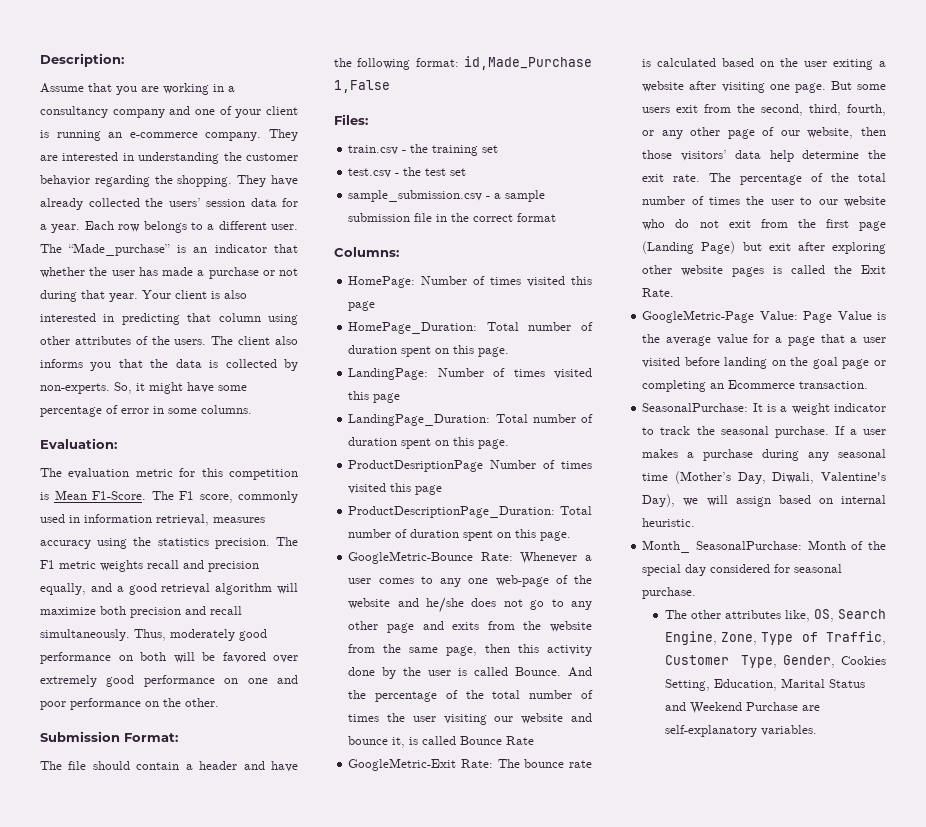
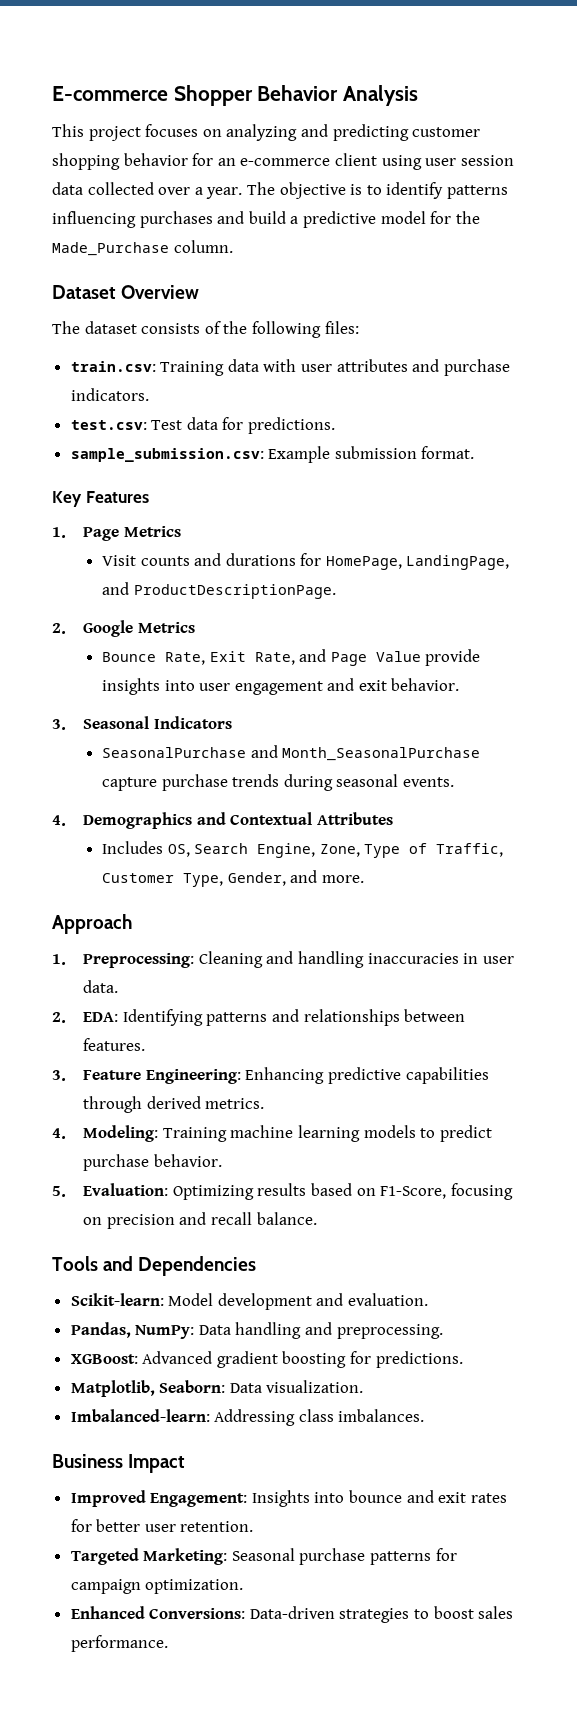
[40,53,124,67] [40,83,235,95] [40,106,298,118] [40,129,298,141] [40,152,298,164] [40,175,298,187] [40,198,298,210] [40,221,298,233] [40,243,298,256] [40,267,298,279] [40,290,247,302] [40,313,298,325] [40,336,298,345] [40,359,298,371] [40,382,247,394] [40,405,252,417] [40,438,117,449] [40,468,298,480] [40,490,298,503] [40,514,265,526] [40,537,298,549] [40,560,259,572] [40,583,298,595] [40,606,242,618] [40,629,267,641] [40,652,298,664] [40,675,298,687] [40,698,219,710] [40,731,178,742] [40,761,298,772] [334,56,592,70] [334,80,390,93] [334,114,368,125] [348,144,499,156] [348,167,467,178] [348,190,546,202] [348,213,557,222] [334,247,399,257] [348,276,592,288] [348,301,376,311] [348,322,593,334] [348,345,510,357] [348,368,592,380] [348,391,401,403] [348,414,593,426] [348,437,510,449] [348,460,592,472] [348,483,443,495] [348,506,592,518] [348,529,572,541] [348,551,592,564] [348,575,592,587] [348,597,592,613] [348,621,592,633] [348,644,592,656] [348,667,592,679] [348,690,593,702] [348,713,592,725] [348,736,535,748] [348,758,592,771] [642,58,886,70] [642,81,886,93] [642,104,886,116] [642,127,886,139] [642,150,886,162] [642,173,886,185] [642,196,886,207] [642,219,886,231] [642,241,886,254] [642,265,886,277] [642,288,675,297] [642,310,886,323] [642,334,886,346] [642,357,886,369] [642,380,869,392] [642,403,886,415] [642,426,886,438] [642,449,886,461] [642,471,886,484] [642,494,886,507] [642,518,696,527] [642,540,886,553] [642,564,843,576] [642,587,697,599] [664,610,810,622] Description: // Assume that you are working in a consultancy company and one of your client is running an e-commerce company. They are interested in understanding the customer behavior regarding the shopping. They have already collected the users’ session data for a year. Each row belongs to a different user. The “Made_purchase” is an indicator that whether the user has made a purchase or not during that year. Your client is also interested in predicting that column using other attributes of the users. The client also informs you that the data is collected by non-experts. So, it might have some percentage of error in some columns. // Evaluation: // The evaluation metric for this competition is Mean F1-Score. The F1 score, commonly used in information retrieval, measures accuracy using the statistics precision. The F1 metric weights recall and precision equally, and a good retrieval algorithm will maximize both precision and recall simultaneously. Thus, moderately good performance on both will be favored over extremely good performance on one and poor performance on the other. // Submission Format: // The file should contain a header and have the following format: id,Made_Purchase 1,False // Files: // train.csv - the training set // test.csv - the test set // sample_submission.csv - a sample submission file in the correct format // Columns: // HomePage: Number of times visited this page // HomePage_Duration: Total number of duration spent on this page. // LandingPage: Number of times visited this page // LandingPage_Duration: Total number of duration spent on this page. // ProductDesriptionPage Number of times visited this page // ProductDescriptionPage_Duration: Total number of duration spent on this page. // GoogleMetric-Bounce Rate: Whenever a user comes to any one web-page of the website and he/she does not go to any other page and exits from the website from the same page, then this activity done by the user is called Bounce. And the percentage of the total number of times the user visiting our website and bounce it, is called Bounce Rate // GoogleMetric-Exit Rate: The bounce rate is calculated based on the user exiting a website after visiting one page. But some users exit from the second, third, fourth, or any other page of our website, then those visitors’ data help determine the exit rate. The percentage of the total number of times the user to our website who do not exit from the first page (Landing Page) but exit after exploring other website pages is called the Exit Rate. // GoogleMetric-Page Value: Page Value is the average value for a page that a user visited before landing on the goal page or completing an Ecommerce transaction. // SeasonalPurchase: It is a weight indicator to track the seasonal purchase. If a user makes a purchase during any seasonal time (Mother’s Day, Diwali, Valentine's Day), we will assign based on internal heuristic. // Month_ SeasonalPurchase: Month of the special day considered for seasonal purchase. // The other attributes like, -> [52,85,419,106] [52,124,481,141] [52,153,514,170] [52,182,508,199] [52,211,480,228] [52,240,233,256] [52,285,200,299] [52,321,359,338] [70,359,510,376] [70,388,149,401] [70,417,336,434] [70,446,475,463] [52,491,149,507] [52,526,181,541] [101,553,510,570] [101,582,336,599] [52,620,195,637] [101,649,481,666] [101,678,460,695] [52,716,232,730] [101,745,481,761] [101,774,454,791] [52,812,393,829] [101,841,163,854] E-commerce Shopper Behavior Analysis // This project focuses on analyzing and predicting customer shopping behavior for an e-commerce client using user session data collected over a year. The objective is to identify patterns influencing purchases and build a predictive model for the Made_Purchase column. // Dataset Overview // The dataset consists of the following files: // train.csv: Training data with user attributes and purchase indicators. // test.csv: Test data for predictions. // sample_submission.csv: Example submission format. // Key Features // 1. Page Metrics // Visit counts and durations for HomePage, LandingPage, and ProductDescriptionPage. // 2. Google Metrics // Bounce Rate, Exit Rate, and Page Value provide insights into user engagement and exit behavior. // 3. Seasonal Indicators // SeasonalPurchase and Month_SeasonalPurchase capture purchase trends during seasonal events. // 4. Demographics and Contextual Attributes // Includes
[841,656,886,665] [664,678,865,691] [664,702,820,714] [664,725,817,737] Cookies Setting, Education, Marital Status and Weekend Purchase are self-explanatory variables. -> [290,870,364,883] [52,914,132,934] [52,951,514,968] [83,980,119,993] [52,1009,466,1026] [83,1038,146,1051] [52,1067,489,1084] [83,1096,265,1113] [52,1125,492,1142] [83,1154,222,1171] [52,1183,513,1200] [83,1212,317,1229] [52,1256,257,1276] [70,1293,429,1310] [70,1322,443,1339] [70,1351,463,1368] [70,1380,364,1397] [70,1409,425,1426] [52,1454,186,1473] [70,1490,507,1507] [70,1519,254,1532] [70,1548,457,1565] [70,1579,244,1594] [70,1606,514,1623] [70,1635,168,1652] and more. // Approach // 1. Preprocessing: Cleaning and handling inaccuracies in user data. // 2. EDA: Identifying patterns and relationships between features. // 3. Feature Engineering: Enhancing predictive capabilities through derived metrics. // 4. Modeling: Training machine learning models to predict purchase behavior. // 5. Evaluation: Optimizing results based on F1-Score, focusing on precision and recall balance. // Tools and Dependencies // Scikit-learn: Model development and evaluation. // Pandas, NumPy: Data handling and preprocessing. // XGBoost: Advanced gradient boosting for predictions. // Matplotlib, Seaborn: Data visualization. // Imbalanced-learn: Addressing class imbalances. // Business Impact // Improved Engagement: Insights into bounce and exit rates for better user retention. // Targeted Marketing: Seasonal purchase patterns for campaign optimization. // Enhanced Conversions: Data-driven strategies to boost sales performance.

